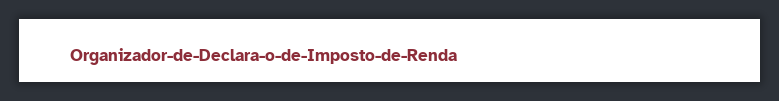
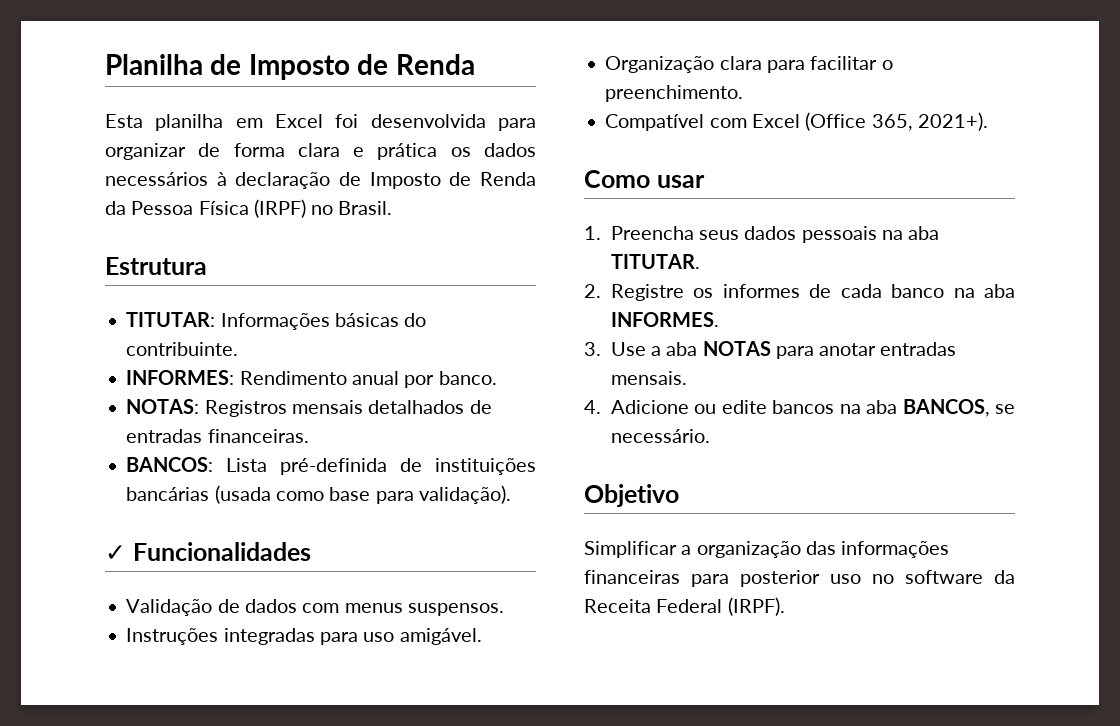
[70,48,457,65] Organizador-de-Declara-o-de-Imposto-de-Renda -> [105,54,475,80] [105,114,536,131] [105,143,536,160] [105,172,536,189] [105,199,393,218] [105,257,207,275] [126,312,427,330] [126,342,239,356] [126,370,497,388] [126,399,492,417] [126,429,309,443] [126,457,536,475] [126,485,511,504] [105,542,311,561] [126,599,504,616] [126,628,482,645] [605,56,893,73] [605,85,744,102] [605,112,988,131] [584,170,705,188] [584,226,940,243] [610,254,700,269] [584,284,1015,301] [610,312,719,327] [584,341,957,359] [610,371,687,385] [584,399,1015,417] [610,429,710,443] [584,484,679,507] [584,541,950,558] [584,570,1015,587] [584,597,785,616] Planilha de Imposto de Renda // Esta planilha em Excel foi desenvolvida para organizar de forma clara e prática os dados necessários à declaração de Imposto de Renda da Pessoa Física (IRPF) no Brasil. // Estrutura // TITUTAR: Informações básicas do contribuinte. // INFORMES: Rendimento anual por banco. // NOTAS: Registros mensais detalhados de entradas financeiras. // BANCOS: Lista pré-definida de instituições bancárias (usada como base para validação). // ✓ Funcionalidades // Validação de dados com menus suspensos. // Instruções integradas para uso amigável. // Organização clara para facilitar o preenchimento. // Compatível com Excel (Office 365, 2021+). // Como usar // 1. Preencha seus dados pessoais na aba TITUTAR. // 2. Registre os informes de cada banco na aba INFORMES. // 3. Use a aba NOTAS para anotar entradas mensais. // 4. Adicione ou edite bancos na aba BANCOS, se necessário. // Objetivo // Simplificar a organização das informações financeiras para posterior uso no software da Receita Federal (IRPF).

